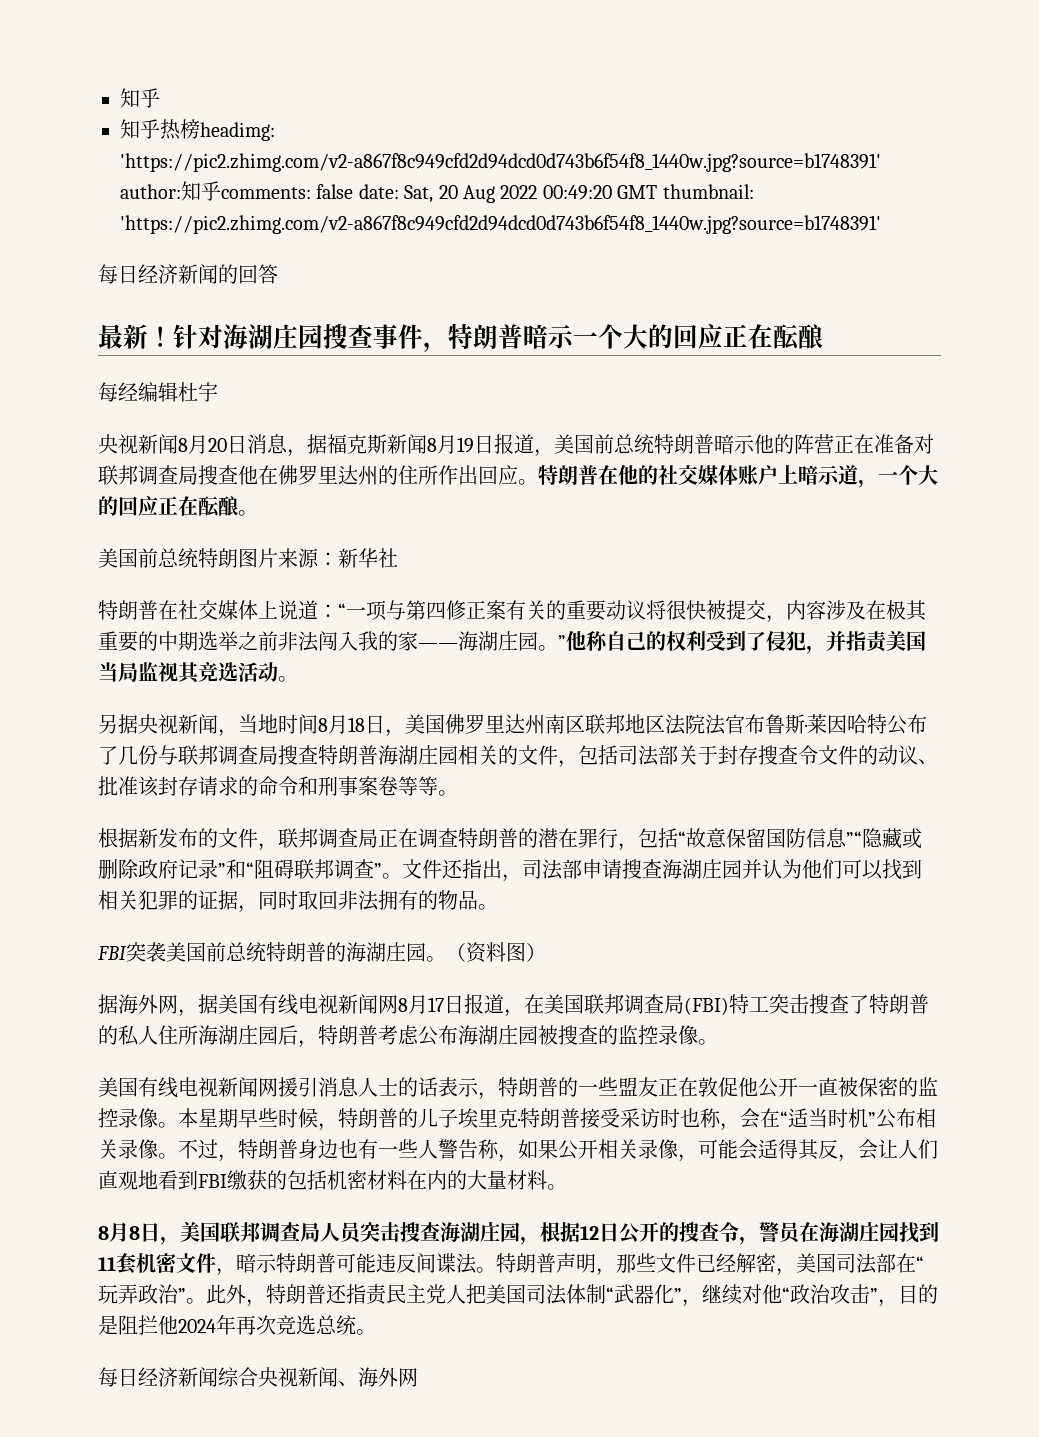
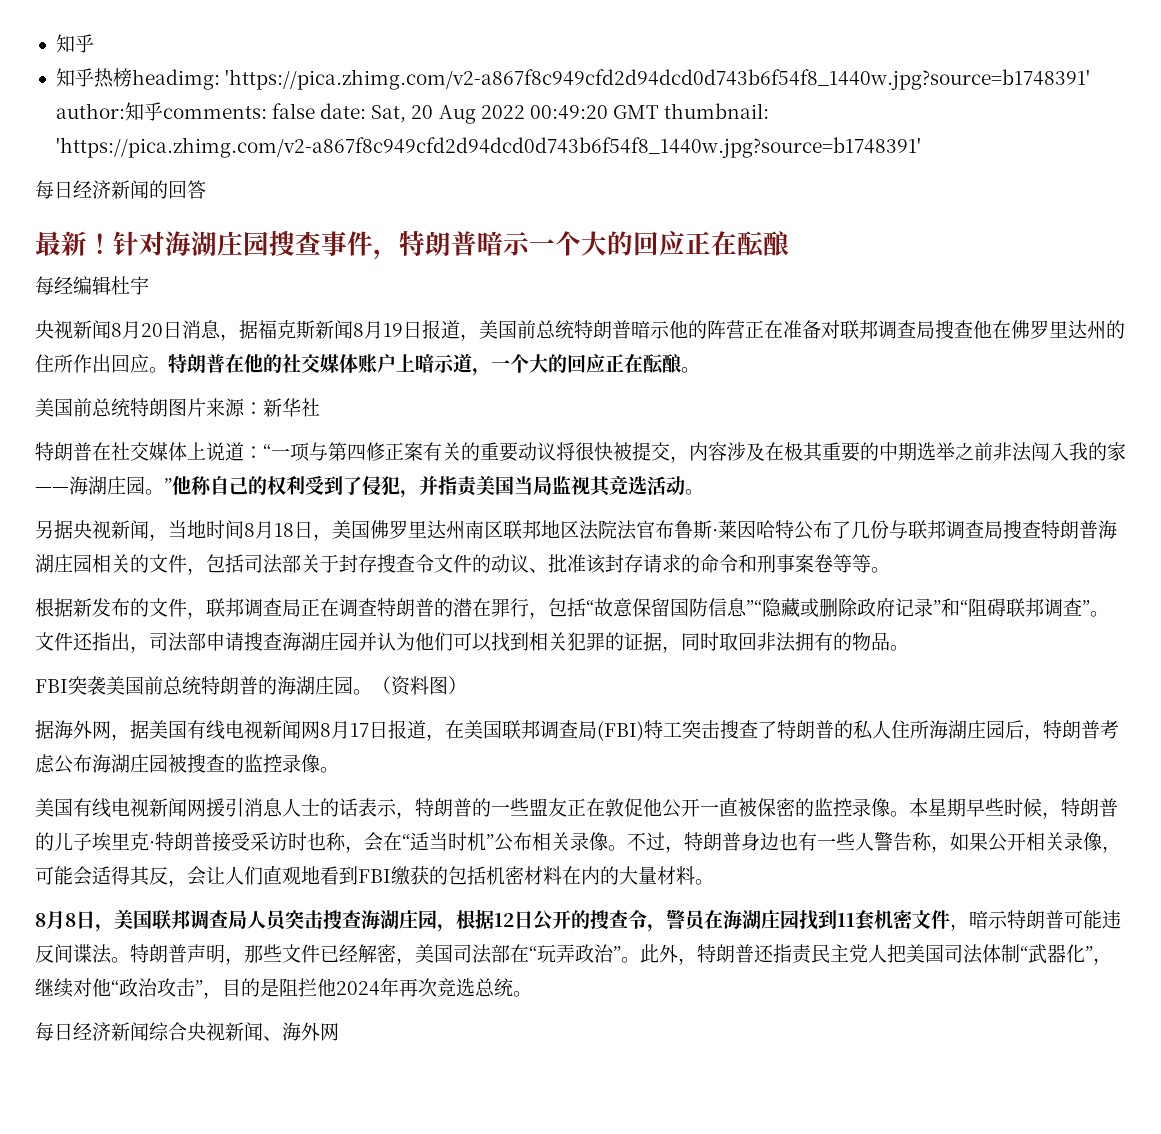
[120,153,881,172] 'https://pic2.zhimg.com/v2-a867f8c949cfd2d94dcd0d743b6f54f8_1440w.jpg?source=b1748391' -> [225,69,1091,90] 'https://pica.zhimg.com/v2-a867f8c949cfd2d94dcd0d743b6f54f8_1440w.jpg?source=b1748391'
[120,215,881,234] 'https://pic2.zhimg.com/v2-a867f8c949cfd2d94dcd0d743b6f54f8_1440w.jpg?source=b1748391' -> [55,137,921,158] 'https://pica.zhimg.com/v2-a867f8c949cfd2d94dcd0d743b6f54f8_1440w.jpg?source=b1748391'

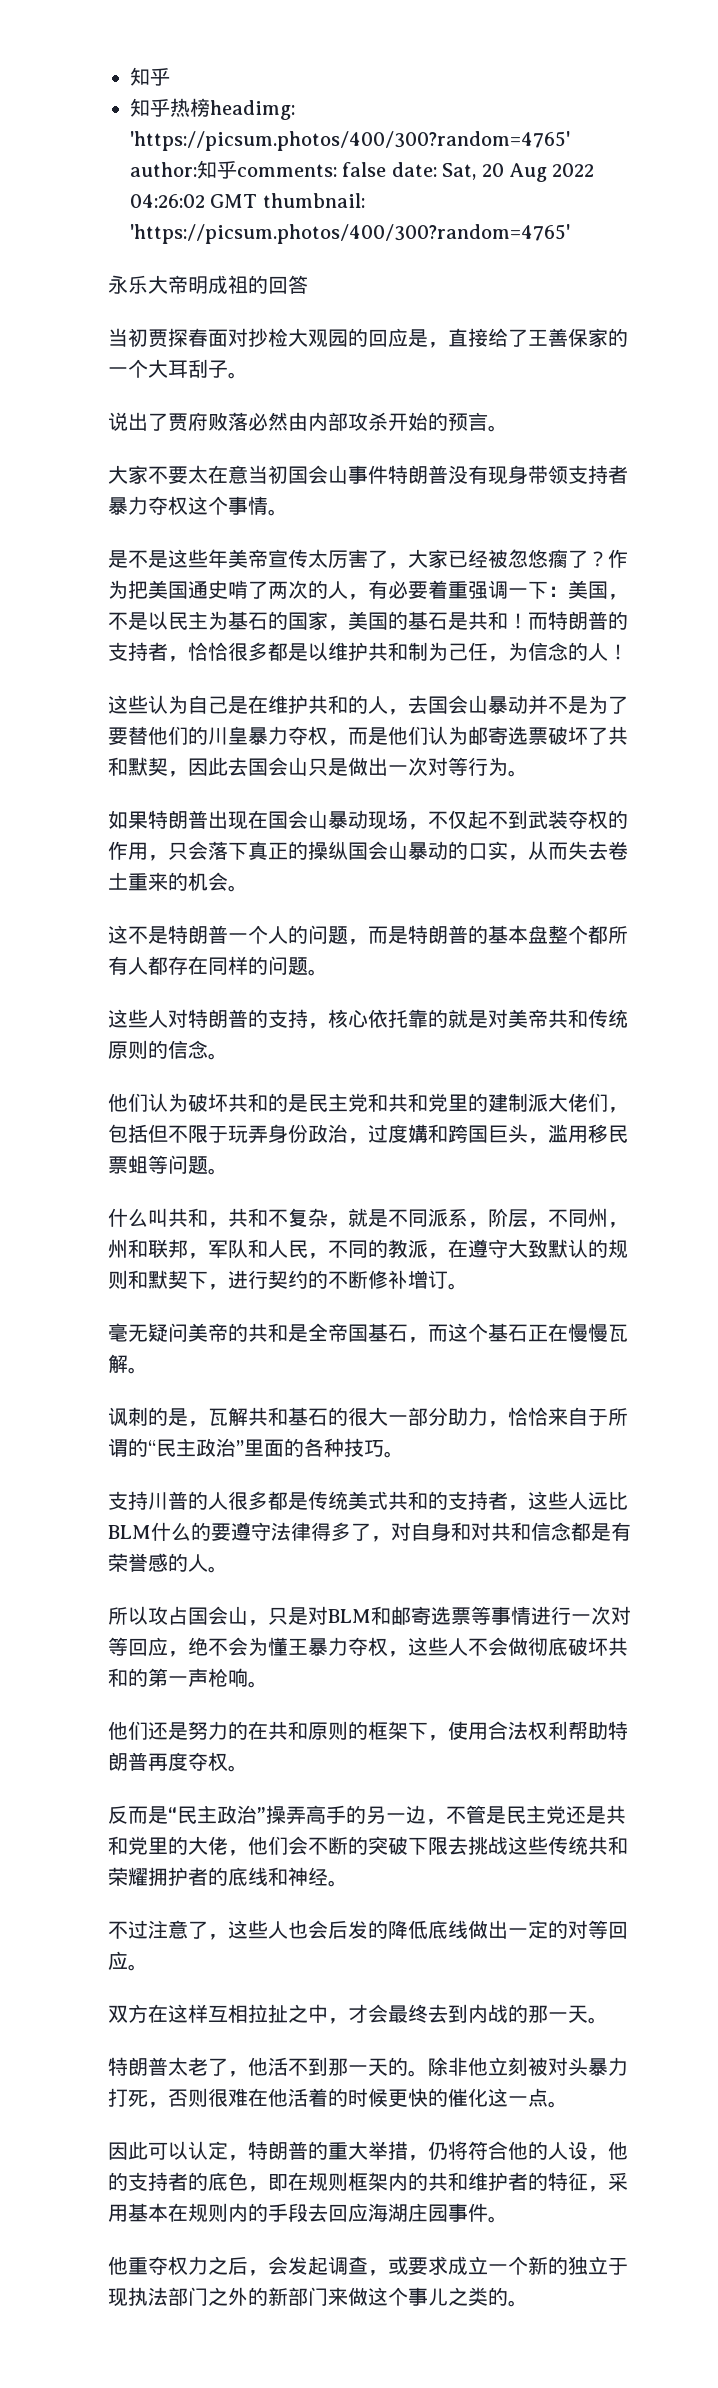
[225,69,1091,90] 'https://pica.zhimg.com/v2-a867f8c949cfd2d94dcd0d743b6f54f8_1440w.jpg?source=b1748391' -> [130,131,570,151] 'https://picsum.photos/400/300?random=4765'
[529,105,608,120] 00:49:20 -> [130,194,205,208] 04:26:02
[55,137,921,158] [35,180,206,199] [35,230,789,260] [35,276,149,295] [35,320,1125,341] [35,354,700,376] [35,398,320,417] [35,442,1126,463] [35,475,704,498] [35,520,1117,541] [35,554,890,575] [35,598,1109,619] [35,632,909,653] [35,676,467,696] [35,720,1119,741] [35,754,339,774] [35,798,1118,819] [35,831,1121,853] [35,866,714,887] [35,909,1121,932] [35,944,1112,965] [35,978,532,999] [35,1022,339,1041] 'https://pica.zhimg.com/v2-a867f8c949cfd2d94dcd0d743b6f54f8_1440w.jpg?source=b1748391' // 每日经济新闻的回答 // 最新！针对海湖庄园搜查事件，特朗普暗示一个大的回应正在酝酿 // 每经编辑杜宇 // 央视新闻8月20日消息，据福克斯新闻8月19日报道，美国前总统特朗普暗示他的阵营正在准备对联邦调查局搜查他在佛罗里达州的住所作出回应。特朗普在他的社交媒体账户上暗示道，一个大的回应正在酝酿。 // 美国前总统特朗图片来源：新华社 // 特朗普在社交媒体上说道：“一项与第四修正案有关的重要动议将很快被提交，内容涉及在极其重要的中期选举之前非法闯入我的家——海湖庄园。”他称自己的权利受到了侵犯，并指责美国当局监视其竞选活动。 // 另据央视新闻，当地时间8月18日，美国佛罗里达州南区联邦地区法院法官布鲁斯·莱因哈特公布了几份与联邦调查局搜查特朗普海湖庄园相关的文件，包括司法部关于封存搜查令文件的动议、批准该封存请求的命令和刑事案卷等等。 // 根据新发布的文件，联邦调查局正在调查特朗普的潜在罪行，包括“故意保留国防信息”“隐藏或删除政府记录”和“阻碍联邦调查”。文件还指出，司法部申请搜查海湖庄园并认为他们可以找到相关犯罪的证据，同时取回非法拥有的物品。 // FBI突袭美国前总统特朗普的海湖庄园。（资料图） // 据海外网，据美国有线电视新闻网8月17日报道，在美国联邦调查局(FBI)特工突击搜查了特朗普的私人住所海湖庄园后，特朗普考虑公布海湖庄园被搜查的监控录像。 // 美国有线电视新闻网援引消息人士的话表示，特朗普的一些盟友正在敦促他公开一直被保密的监控录像。本星期早些时候，特朗普的儿子埃里克·特朗普接受采访时也称，会在“适当时机”公布相关录像。不过，特朗普身边也有一些人警告称，如果公开相关录像，可能会适得其反，会让人们直观地看到FBI缴获的包括机密材料在内的大量材料。 // 8月8日，美国联邦调查局人员突击搜查海湖庄园，根据12日公开的搜查令，警员在海湖庄园找到11套机密文件，暗示特朗普可能违反间谍法。特朗普声明，那些文件已经解密，美国司法部在“玩弄政治”。此外，特朗普还指责民主党人把美国司法体制“武器化”，继续对他“政治攻击”，目的是阻拦他2024年再次竞选总统。 // 每日经济新闻综合央视新闻、海外网 -> [130,224,570,244] [108,275,308,294] [108,328,628,348] [108,359,248,379] [108,412,508,432] [108,465,628,485] [108,496,288,516] [108,549,628,569] [108,580,628,600] [108,611,628,631] [108,642,628,662] [108,695,628,715] [108,726,628,746] [108,757,528,777] [108,810,628,830] [108,841,628,861] [108,872,248,892] [108,925,628,945] [108,956,328,976] [108,1009,628,1029] [108,1040,228,1060] [108,1093,628,1113] [108,1124,628,1144] [108,1155,228,1175] [108,1208,628,1228] [108,1239,628,1259] [108,1270,468,1290] [108,1323,628,1343] [108,1354,148,1374] [108,1407,628,1427] [108,1438,404,1458] [108,1491,628,1511] [108,1522,631,1542] [108,1553,228,1573] [108,1606,631,1626] [108,1637,628,1657] [108,1668,268,1688] [108,1721,628,1741] [108,1752,248,1772] [108,1805,626,1825] [108,1836,628,1856] [108,1867,348,1887] [108,1920,628,1940] [108,1951,148,1971] [108,2004,608,2024] [108,2057,628,2077] [108,2088,568,2108] [108,2141,628,2161] [108,2172,628,2192] [108,2203,508,2223] [108,2256,628,2276] [108,2287,528,2307] 'https://picsum.photos/400/300?random=4765' // 永乐大帝明成祖的回答 // 当初贾探春面对抄检大观园的回应是，直接给了王善保家的一个大耳刮子。 // 说出了贾府败落必然由内部攻杀开始的预言。 // 大家不要太在意当初国会山事件特朗普没有现身带领支持者暴力夺权这个事情。 // 是不是这些年美帝宣传太厉害了，大家已经被忽悠瘸了？作为把美国通史啃了两次的人，有必要着重强调一下：美国，不是以民主为基石的国家，美国的基石是共和！而特朗普的支持者，恰恰很多都是以维护共和制为己任，为信念的人！ // 这些认为自己是在维护共和的人，去国会山暴动并不是为了要替他们的川皇暴力夺权，而是他们认为邮寄选票破坏了共和默契，因此去国会山只是做出一次对等行为。 // 如果特朗普出现在国会山暴动现场，不仅起不到武装夺权的作用，只会落下真正的操纵国会山暴动的口实，从而失去卷土重来的机会。 // 这不是特朗普一个人的问题，而是特朗普的基本盘整个都所有人都存在同样的问题。 // 这些人对特朗普的支持，核心依托靠的就是对美帝共和传统原则的信念。 // 他们认为破坏共和的是民主党和共和党里的建制派大佬们，包括但不限于玩弄身份政治，过度媾和跨国巨头，滥用移民票蛆等问题。 // 什么叫共和，共和不复杂，就是不同派系，阶层，不同州，州和联邦，军队和人民，不同的教派，在遵守大致默认的规则和默契下，进行契约的不断修补增订。 // 毫无疑问美帝的共和是全帝国基石，而这个基石正在慢慢瓦解。 // 讽刺的是，瓦解共和基石的很大一部分助力，恰恰来自于所谓的“民主政治”里面的各种技巧。 // 支持川普的人很多都是传统美式共和的支持者，这些人远比BLM什么的要遵守法律得多了，对自身和对共和信念都是有荣誉感的人。 // 所以攻占国会山，只是对BLM和邮寄选票等事情进行一次对等回应，绝不会为懂王暴力夺权，这些人不会做彻底破坏共和的第一声枪响。 // 他们还是努力的在共和原则的框架下，使用合法权利帮助特朗普再度夺权。 // 反而是“民主政治”操弄高手的另一边，不管是民主党还是共和党里的大佬，他们会不断的突破下限去挑战这些传统共和荣耀拥护者的底线和神经。 // 不过注意了，这些人也会后发的降低底线做出一定的对等回应。 // 双方在这样互相拉扯之中，才会最终去到内战的那一天。 // 特朗普太老了，他活不到那一天的。除非他立刻被对头暴力打死，否则很难在他活着的时候更快的催化这一点。 // 因此可以认定，特朗普的重大举措，仍将符合他的人设，他的支持者的底色，即在规则框架内的共和维护者的特征，采用基本在规则内的手段去回应海湖庄园事件。 // 他重夺权力之后，会发起调查，或要求成立一个新的独立于现执法部门之外的新部门来做这个事儿之类的。

